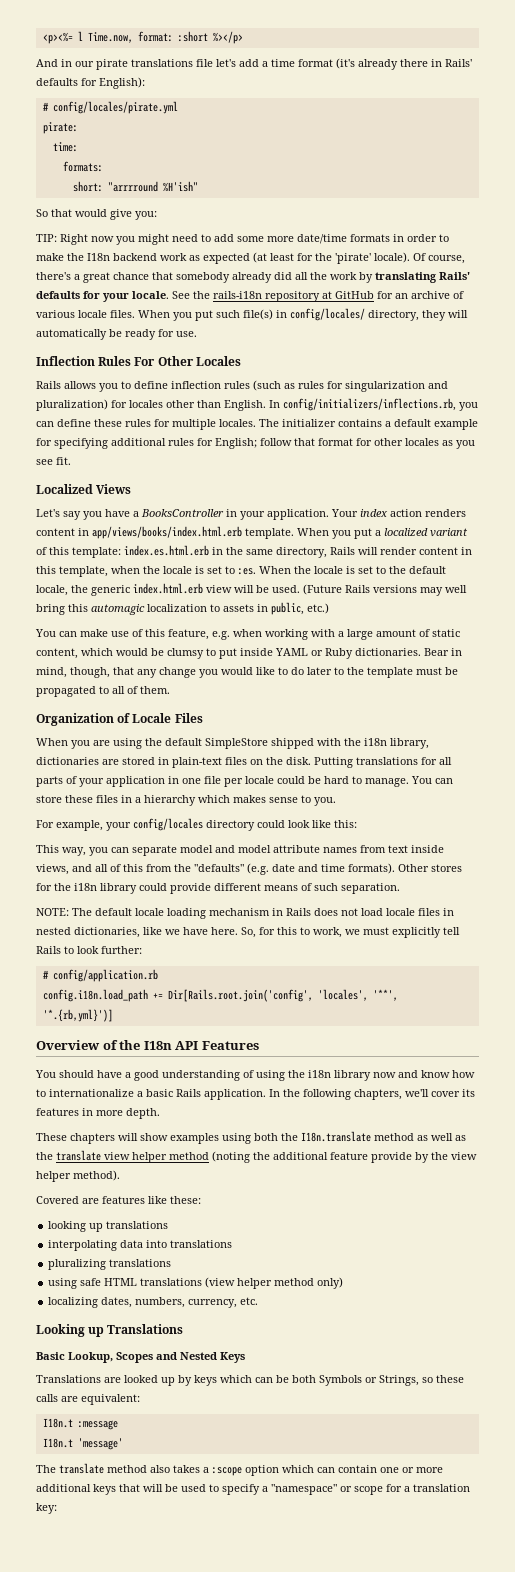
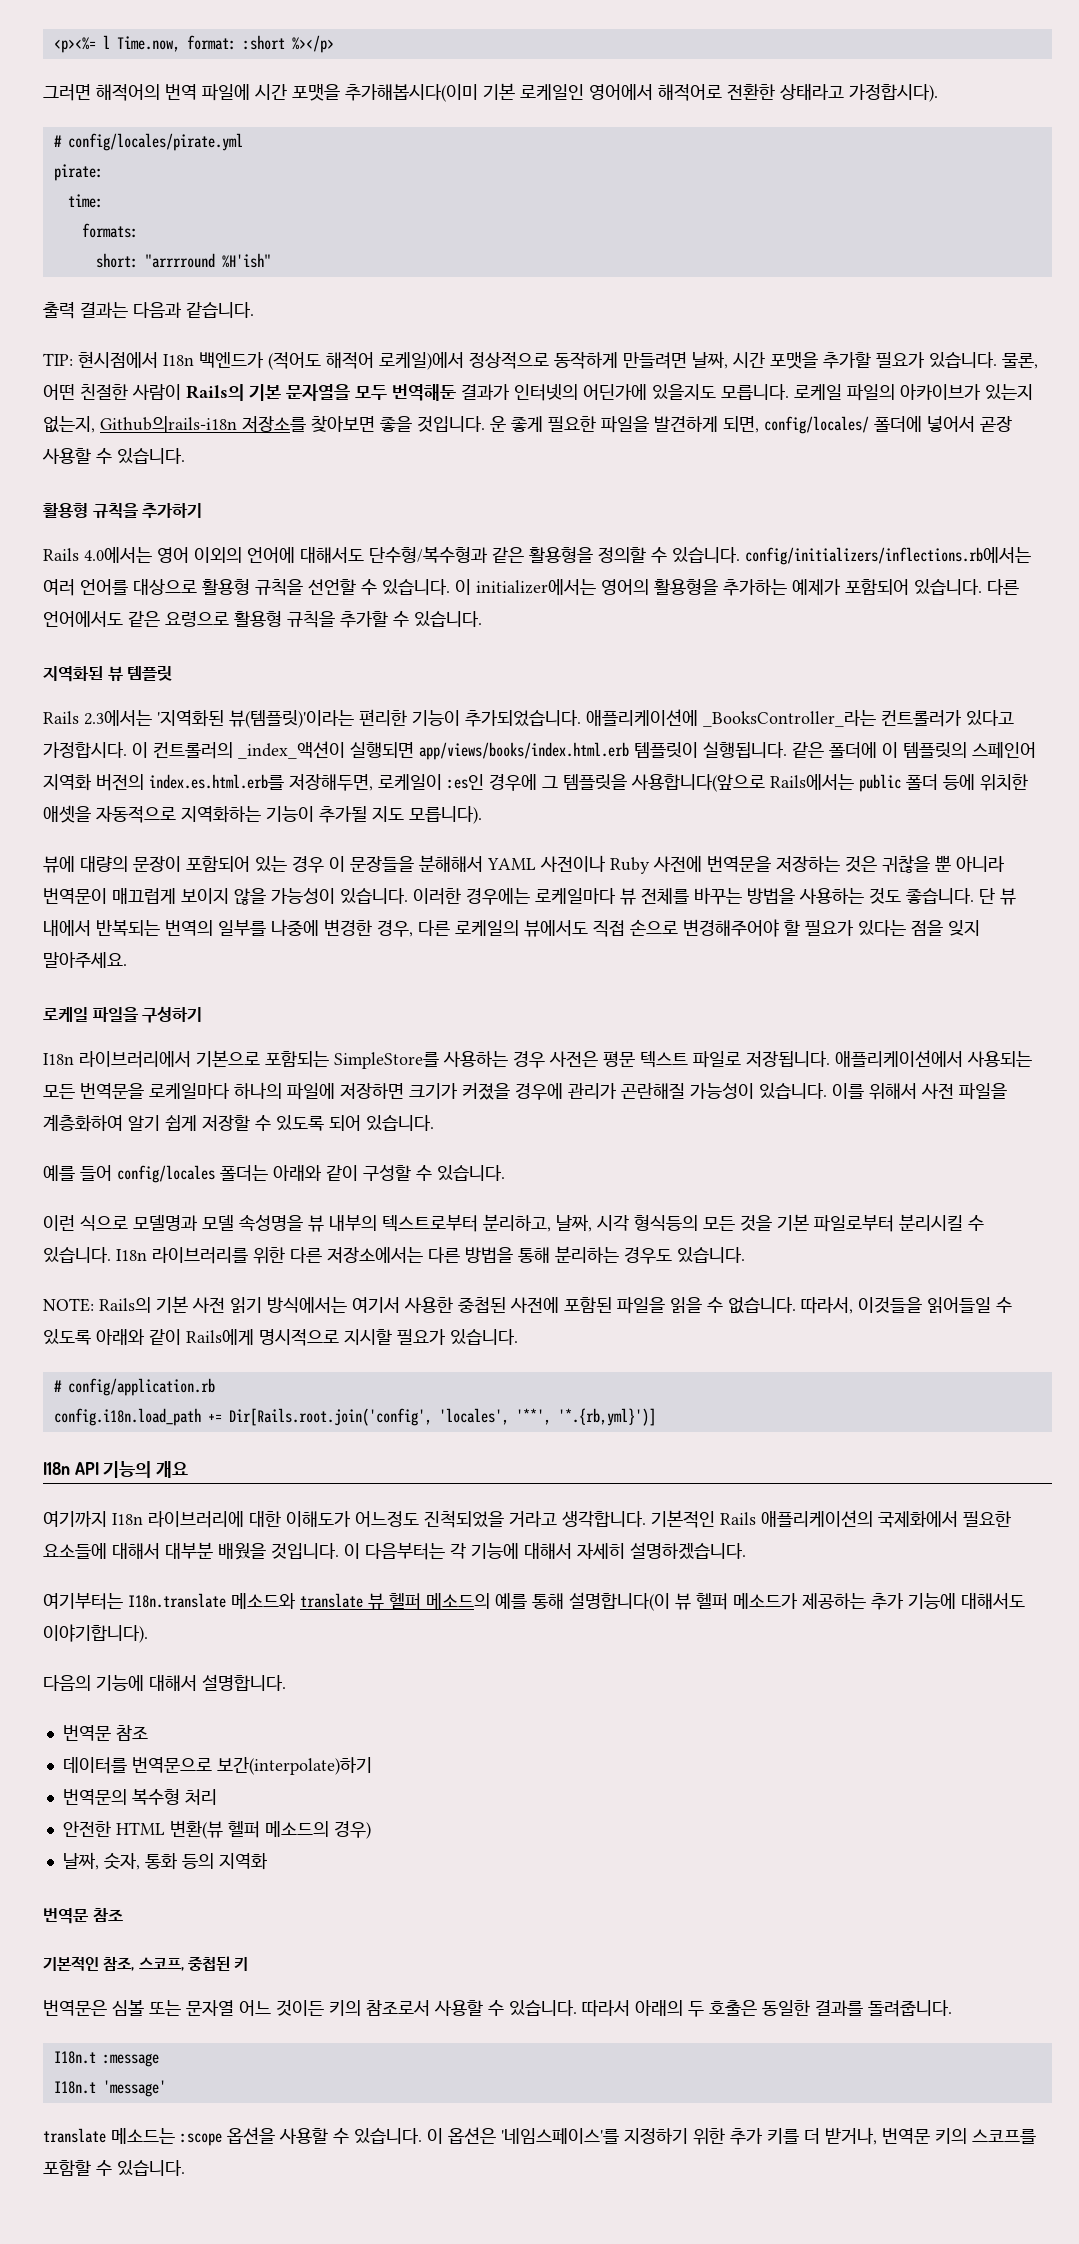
[36,58,472,70] [36,77,145,89] And in our pirate translations file let's add a time format (it's already there in Rails' defaults for English): -> [43,83,938,102] 그러면 해적어의 번역 파일에 시간 포맷을 추가해봅시다(이미 기본 로케일인 영어에서 해적어로 전환한 상태라고 가정합시다).
[36,209,157,220] [36,234,449,245] [36,252,465,264] [36,272,470,283] [36,291,464,302] [36,308,468,321] [36,329,197,340] [36,356,241,366] [36,380,448,392] [36,398,478,411] [36,419,478,430] [36,438,475,449] [36,457,71,465] [36,484,132,494] [36,509,466,520] [36,526,468,539] [36,545,472,558] [36,566,446,577] [36,583,467,596] [36,602,329,615] [35,629,460,640] [36,648,462,659] [36,667,458,678] [36,686,170,697] [36,713,203,726] [36,738,429,749] [36,757,452,768] [36,776,453,787] [36,795,336,806] [36,818,357,831] [36,845,444,856] [36,863,462,875] [36,883,400,894] [36,908,454,919] [36,927,460,938] [36,946,142,954] So that would give you: // TIP: Right now you might need to add some more date/time formats in order to make the I18n backend work as expected (at least for the 'pirate' locale). Of course, there's a great chance that somebody already did all the work by translating Rails' defaults for your locale. See the rails-i18n repository at GitHub for an archive of various locale files. When you put such file(s) in config/locales/ directory, they will automatically be ready for use. // Inflection Rules For Other Locales // Rails allows you to define inflection rules (such as rules for singularization and pluralization) for locales other than English. In config/initializers/inflections.rb, you can define these rules for multiple locales. The initializer contains a default example for specifying additional rules for English; follow that format for other locales as you see fit. // Localized Views // Let's say you have a BooksController in your application. Your index action renders content in app/views/books/index.html.erb template. When you put a localized variant of this template: index.es.html.erb in the same directory, Rails will render content in this template, when the locale is set to :es. When the locale is set to the default locale, the generic index.html.erb view will be used. (Future Rails versions may well bring this automagic localization to assets in public, etc.) // You can make use of this feature, e.g. when working with a large amount of static content, which would be clumsy to put inside YAML or Ruby dictionaries. Bear in mind, though, that any change you would like to do later to the template must be propagated to all of them. // Organization of Locale Files // When you are using the default SimpleStore shipped with the i18n library, dictionaries are stored in plain-text files on the disk. Putting translations for all parts of your application in one file per locale could be hard to manage. You can store these files in a hierarchy which makes sense to you. // For example, your config/locales directory could look like this: // This way, you can separate model and model attribute names from text inside views, and all of this from the "defaults" (e.g. date and time formats). Other stores for the i18n library could provide different means of such separation. // NOTE: The default locale loading mechanism in Rails does not load locale files in nested dictionaries, like we have here. So, for this to work, we must explicitly tell Rails to look further: -> [43,302,254,319] [43,351,1038,370] [43,384,1033,401] [43,416,1012,434] [42,448,185,464] [43,503,203,518] [43,547,1031,565] [43,579,1019,596] [43,611,482,628] [43,666,173,682] [43,709,1014,728] [43,741,1036,760] [43,773,1028,792] [43,805,482,824] [43,855,1005,874] [43,887,1016,905] [43,919,980,937] [43,952,127,968] [43,1006,203,1023] [43,1050,1032,1069] [43,1082,1007,1100] [43,1114,434,1132] [43,1165,505,1183] [43,1214,984,1232] [43,1246,745,1264] [43,1296,1012,1314] [43,1329,518,1346] 출력 결과는 다음과 같습니다. // TIP: 현시점에서 I18n 백엔드가 (적어도 해적어 로케일)에서 정상적으로 동작하게 만들려면 날짜, 시간 포맷을 추가할 필요가 있습니다. 물론, 어떤 친절한 사람이 Rails의 기본 문자열을 모두 번역해둔 결과가 인터넷의 어딘가에 있을지도 모릅니다. 로케일 파일의 아카이브가 있는지 없는지, Github의rails-i18n 저장소를 찾아보면 좋을 것입니다. 운 좋게 필요한 파일을 발견하게 되면, config/locales/ 폴더에 넣어서 곧장 사용할 수 있습니다. // 활용형 규칙을 추가하기 // Rails 4.0에서는 영어 이외의 언어에 대해서도 단수형/복수형과 같은 활용형을 정의할 수 있습니다. config/initializers/inflections.rb에서는 여러 언어를 대상으로 활용형 규칙을 선언할 수 있습니다. 이 initializer에서는 영어의 활용형을 추가하는 예제가 포함되어 있습니다. 다른 언어에서도 같은 요령으로 활용형 규칙을 추가할 수 있습니다. // 지역화된 뷰 템플릿 // Rails 2.3에서는 '지역화된 뷰(템플릿)'이라는 편리한 기능이 추가되었습니다. 애플리케이션에 _BooksController_라는 컨트롤러가 있다고 가정합시다. 이 컨트롤러의 _index_액션이 실행되면 app/views/books/index.html.erb 템플릿이 실행됩니다. 같은 폴더에 이 템플릿의 스페인어 지역화 버전의 index.es.html.erb를 저장해두면, 로케일이 :es인 경우에 그 템플릿을 사용합니다(앞으로 Rails에서는 public 폴더 등에 위치한 애셋을 자동적으로 지역화하는 기능이 추가될 지도 모릅니다). // 뷰에 대량의 문장이 포함되어 있는 경우 이 문장들을 분해해서 YAML 사전이나 Ruby 사전에 번역문을 저장하는 것은 귀찮을 뿐 아니라 번역문이 매끄럽게 보이지 않을 가능성이 있습니다. 이러한 경우에는 로케일마다 뷰 전체를 바꾸는 방법을 사용하는 것도 좋습니다. 단 뷰 내에서 반복되는 번역의 일부를 나중에 변경한 경우, 다른 로케일의 뷰에서도 직접 손으로 변경해주어야 할 필요가 있다는 점을 잊지 말아주세요. // 로케일 파일을 구성하기 // I18n 라이브러리에서 기본으로 포함되는 SimpleStore를 사용하는 경우 사전은 평문 텍스트 파일로 저장됩니다. 애플리케이션에서 사용되는 모든 번역문을 로케일마다 하나의 파일에 저장하면 크기가 커졌을 경우에 관리가 곤란해질 가능성이 있습니다. 이를 위해서 사전 파일을 계층화하여 알기 쉽게 저장할 수 있도록 되어 있습니다. // 예를 들어 config/locales 폴더는 아래와 같이 구성할 수 있습니다. // 이런 식으로 모델명과 모델 속성명을 뷰 내부의 텍스트로부터 분리하고, 날짜, 시각 형식등의 모든 것을 기본 파일로부터 분리시킬 수 있습니다. I18n 라이브러리를 위한 다른 저장소에서는 다른 방법을 통해 분리하는 경우도 있습니다. // NOTE: Rails의 기본 사전 읽기 방식에서는 여기서 사용한 중첩된 사전에 포함된 파일을 읽을 수 없습니다. 따라서, 이것들을 읽어들일 수 있도록 아래와 같이 Rails에게 명시적으로 지시할 필요가 있습니다.
[36,1040,259,1050] [35,1070,475,1081] [36,1089,475,1100] [36,1108,160,1119] [36,1131,466,1144] [36,1150,477,1163] [36,1170,120,1182] [36,1196,201,1204] [48,1221,169,1232] [48,1240,233,1251] [48,1259,172,1270] [48,1277,344,1289] [48,1297,259,1308] [36,1324,184,1337] [36,1352,245,1363] [36,1375,464,1386] [36,1394,140,1405] [42,1418,118,1430] [42,1438,123,1450] [36,1463,443,1476] [36,1484,470,1495] [36,1503,57,1514] Overview of the I18n API Features // You should have a good understanding of using the i18n library now and know how to internationalize a basic Rails application. In the following chapters, we'll cover its features in more depth. // These chapters will show examples using both the I18n.translate method as well as the translate view helper method (noting the additional feature provide by the view helper method). // Covered are features like these: // looking up translations // interpolating data into translations // pluralizing translations // using safe HTML translations (view helper method only) // localizing dates, numbers, currency, etc. // Looking up Translations // Basic Lookup, Scopes and Nested Keys // Translations are looked up by keys which can be both Symbols or Strings, so these calls are equivalent: // I18n.t :message // I18n.t 'message' // The translate method also takes a :scope option which can contain one or more additional keys that will be used to specify a "namespace" or scope for a translation key: -> [43,1461,189,1478] [43,1510,1011,1528] [43,1542,746,1560] [43,1592,1025,1611] [43,1624,148,1643] [43,1674,286,1691] [62,1725,148,1741] [62,1757,372,1775] [62,1789,217,1805] [62,1820,371,1839] [62,1852,268,1870] [43,1908,123,1924] [43,1956,249,1971] [43,2000,952,2017] [53,2051,159,2067] [53,2080,166,2097] [43,2127,1036,2146] [43,2160,185,2176] I18n API 기능의 개요 // 여기까지 I18n 라이브러리에 대한 이해도가 어느정도 진척되었을 거라고 생각합니다. 기본적인 Rails 애플리케이션의 국제화에서 필요한 요소들에 대해서 대부분 배웠을 것입니다. 이 다음부터는 각 기능에 대해서 자세히 설명하겠습니다. // 여기부터는 I18n.translate 메소드와 translate 뷰 헬퍼 메소드의 예를 통해 설명합니다(이 뷰 헬퍼 메소드가 제공하는 추가 기능에 대해서도 이야기합니다). // 다음의 기능에 대해서 설명합니다. // 번역문 참조 // 데이터를 번역문으로 보간(interpolate)하기 // 번역문의 복수형 처리 // 안전한 HTML 변환(뷰 헬퍼 메소드의 경우) // 날짜, 숫자, 통화 등의 지역화 // 번역문 참조 // 기본적인 참조, 스코프, 중첩된 키 // 번역문은 심볼 또는 문자열 어느 것이든 키의 참조로서 사용할 수 있습니다. 따라서 아래의 두 호출은 동일한 결과를 돌려줍니다. // I18n.t :message // I18n.t 'message' // translate 메소드는 :scope 옵션을 사용할 수 있습니다. 이 옵션은 '네임스페이스'를 지정하기 위한 추가 키를 더 받거나, 번역문 키의 스코프를 포함할 수 있습니다.

